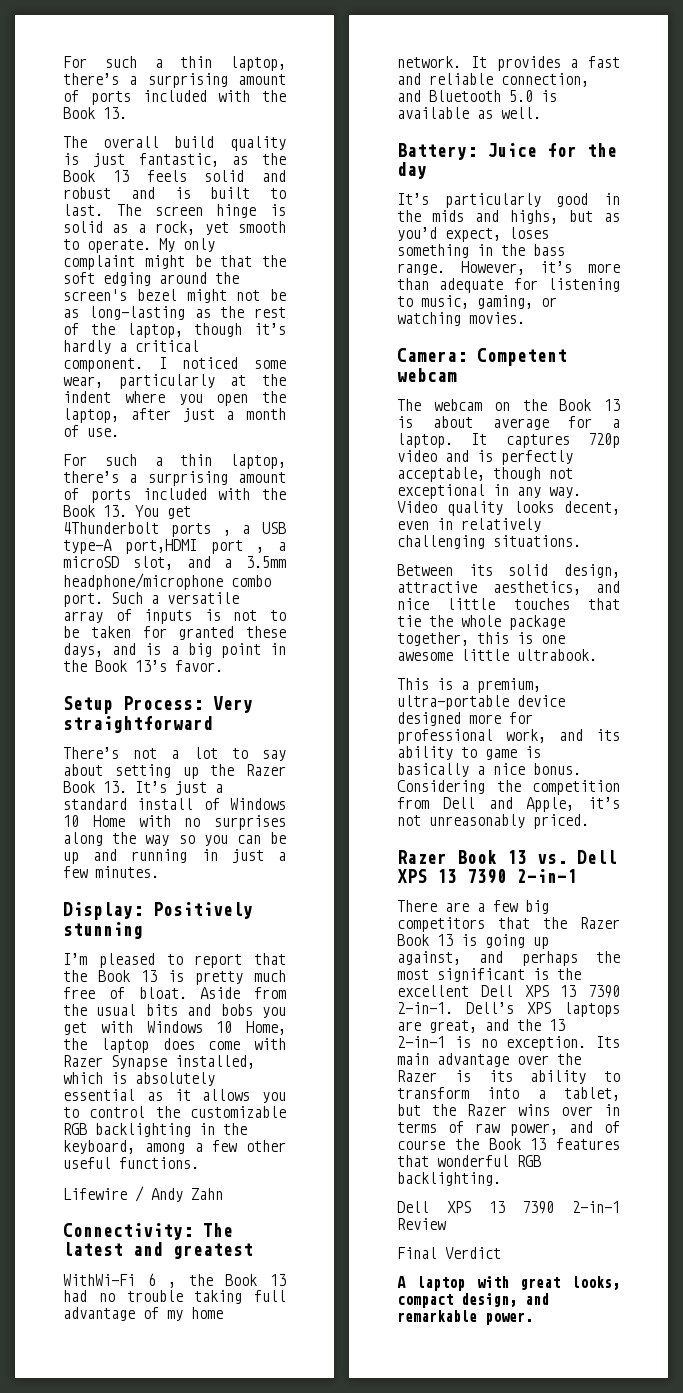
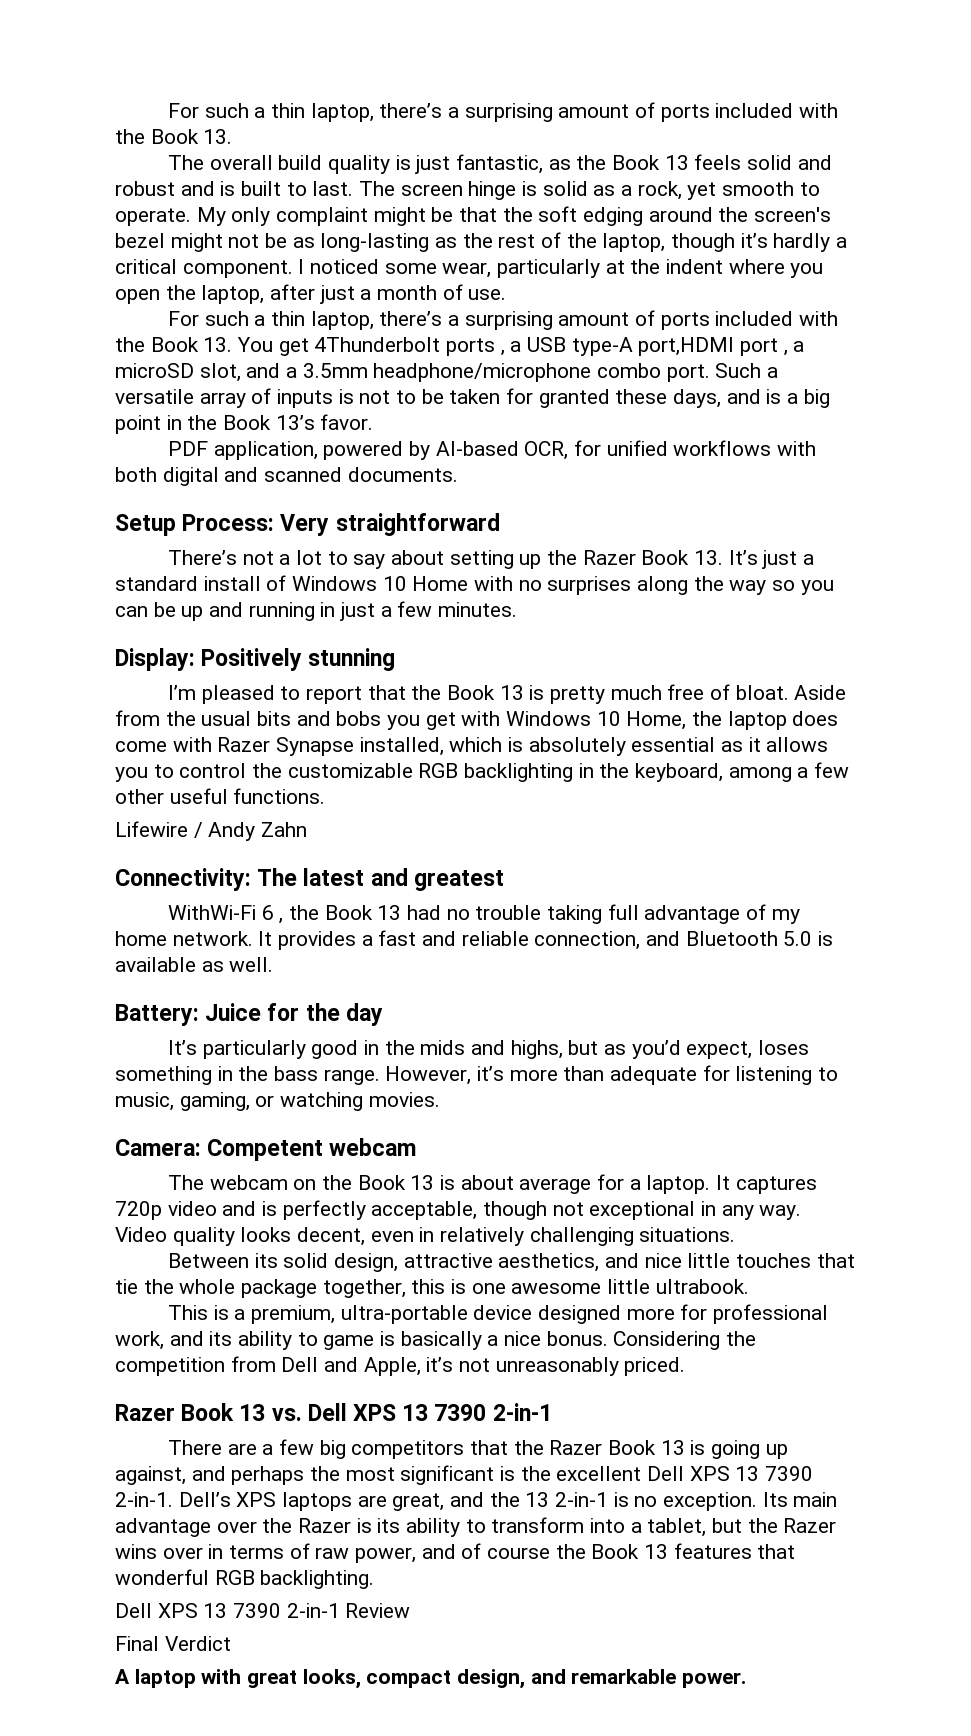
(223, 666) none -> [167,440,816,460] [115,467,458,486] // PDF application, powered by AI-based OCR, for unified workflows with both digital and scanned documents.

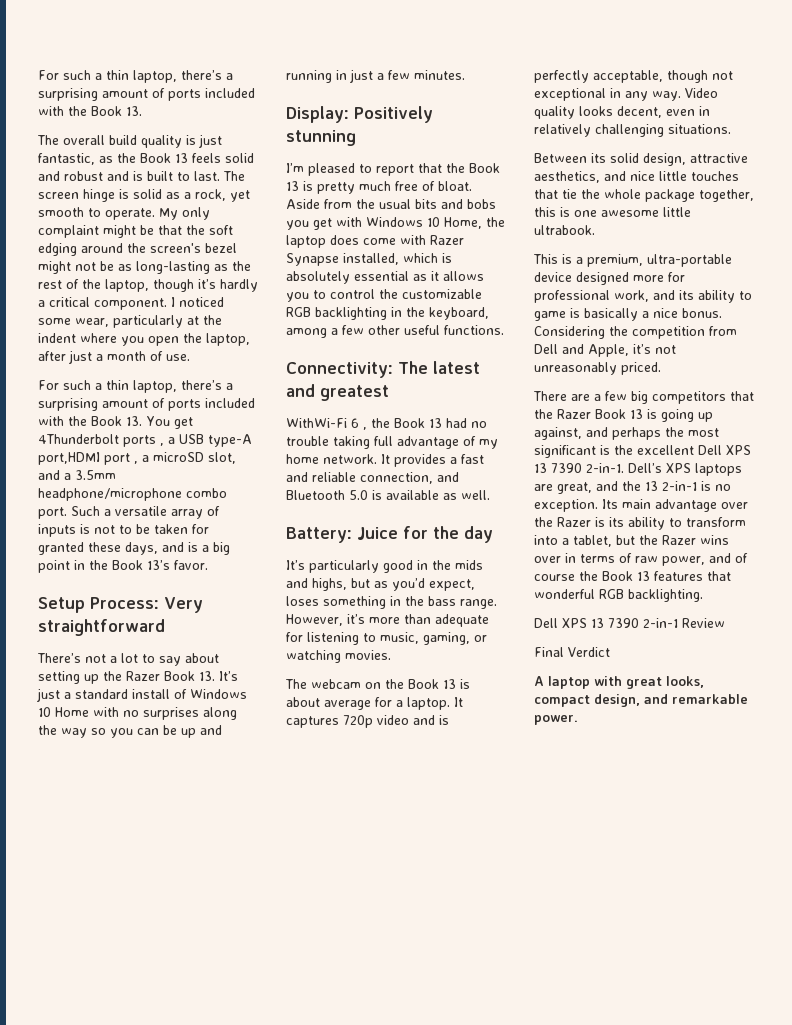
[167,440,816,460] [115,467,458,486] // PDF application, powered by AI-based OCR, for unified workflows with both digital and scanned documents. -> (208, 565) none
[115,821,308,841] // Lifewire / Andy Zahn -> (504, 330) none
[115,1138,417,1161] // Camera: Competent webcam -> (391, 655) none
[115,1403,552,1421] // Razer Book 13 vs. Dell XPS 13 7390 2-in-1 -> (661, 368) none

